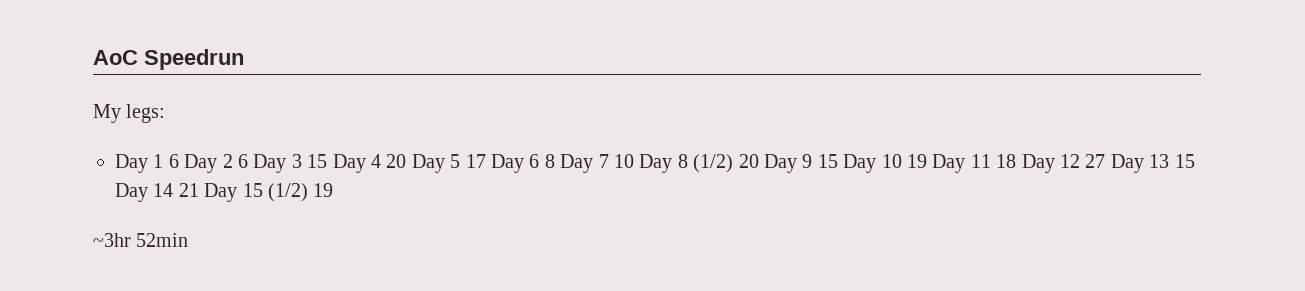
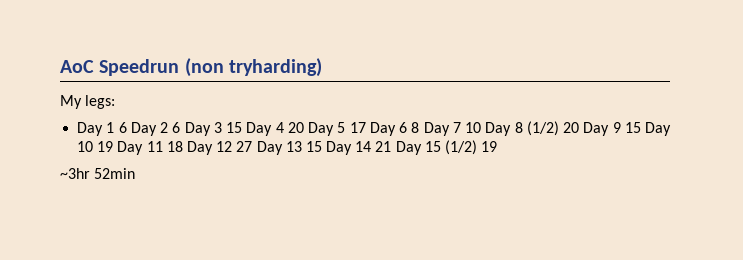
(244, 59) none -> [184,58,322,77] (non tryharding)

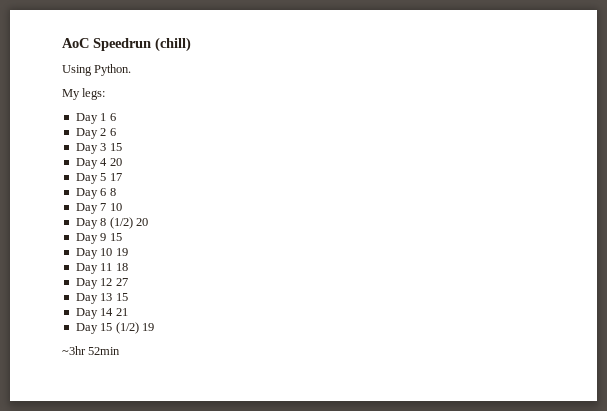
[184,58,322,77] (non tryharding) -> [155,37,191,52] [62,64,132,76] (chill) // Using Python.
(127, 127) none -> (116, 117) //
(181, 127) none -> (116, 132) //
(243, 127) none -> (122, 147) //
(304, 127) none -> (122, 162) //
(366, 127) none -> (122, 177) //
(420, 127) none -> (116, 192) //
(482, 127) none -> (122, 207) //
(580, 127) none -> (148, 222) //
(641, 127) none -> (122, 237) //
(114, 146) none -> (128, 252) //
(183, 146) none -> (128, 267) //
(253, 146) none -> (128, 282) //
(322, 146) none -> (128, 297) //
(392, 146) none -> (128, 312) //

